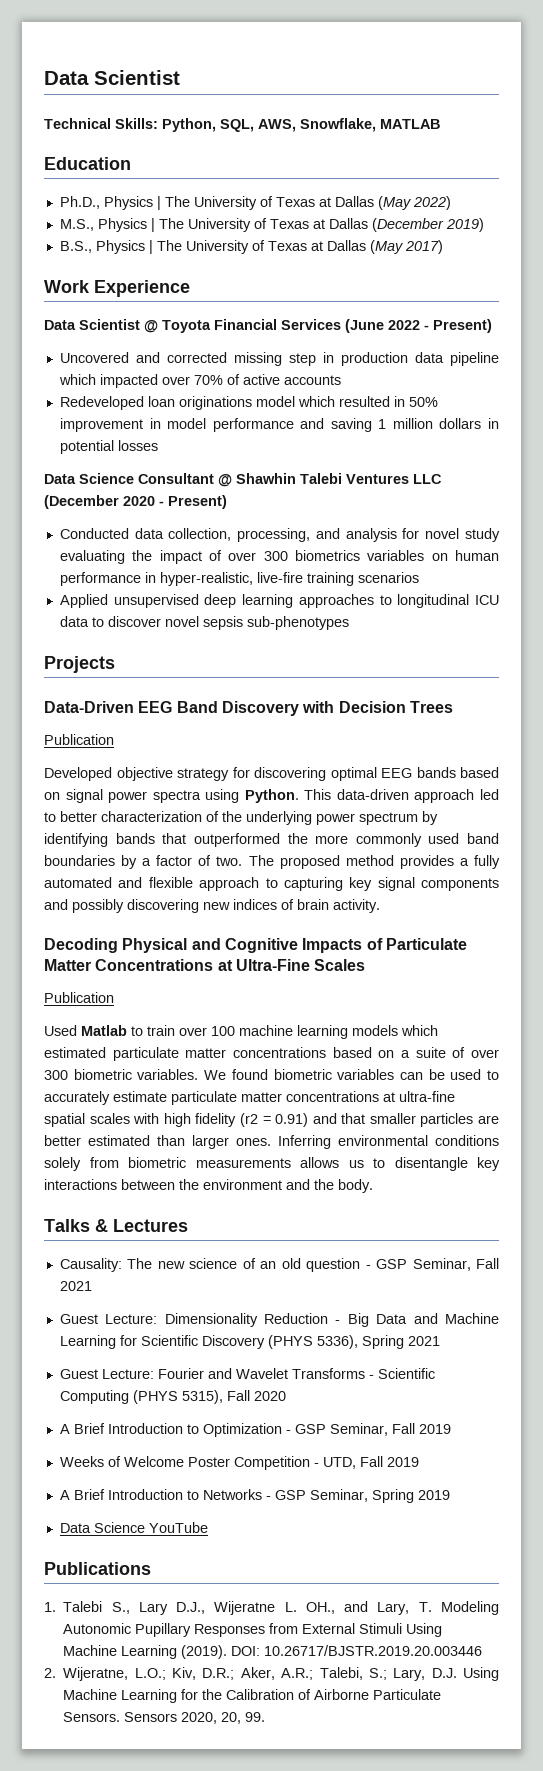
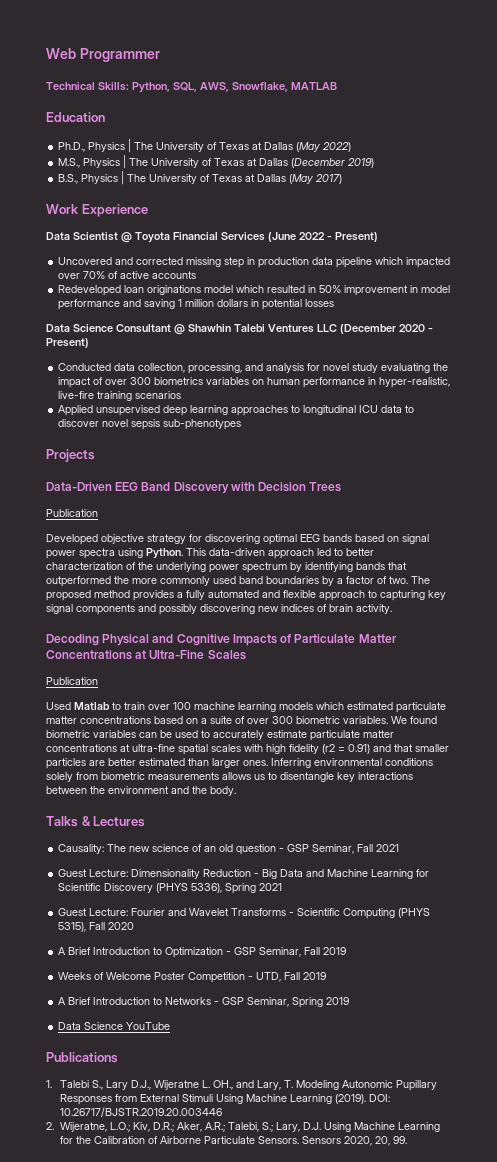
[44,70,180,85] Data Scientist -> [46,48,160,62] Web Programmer

